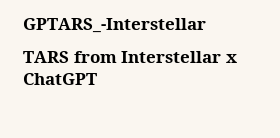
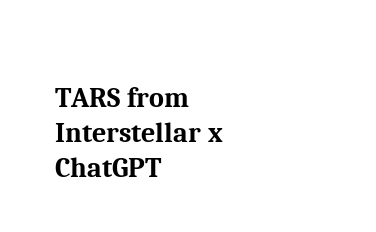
[23,18,206,33] GPTARS_-Interstellar // -> (55, 97) none

